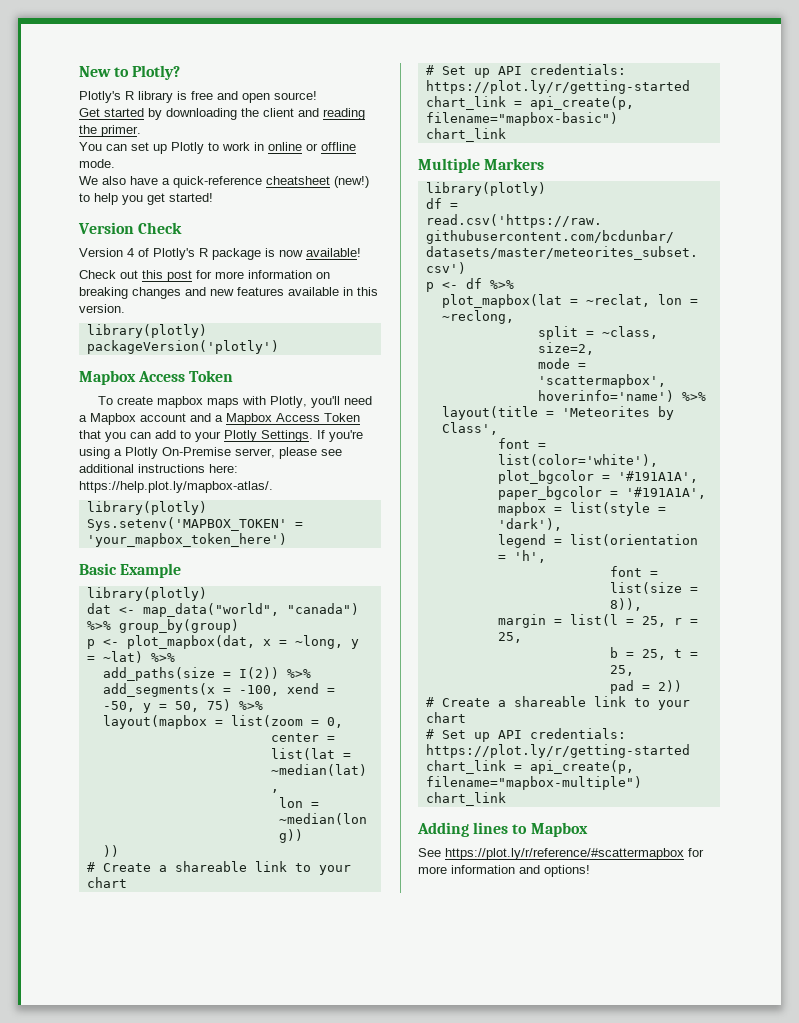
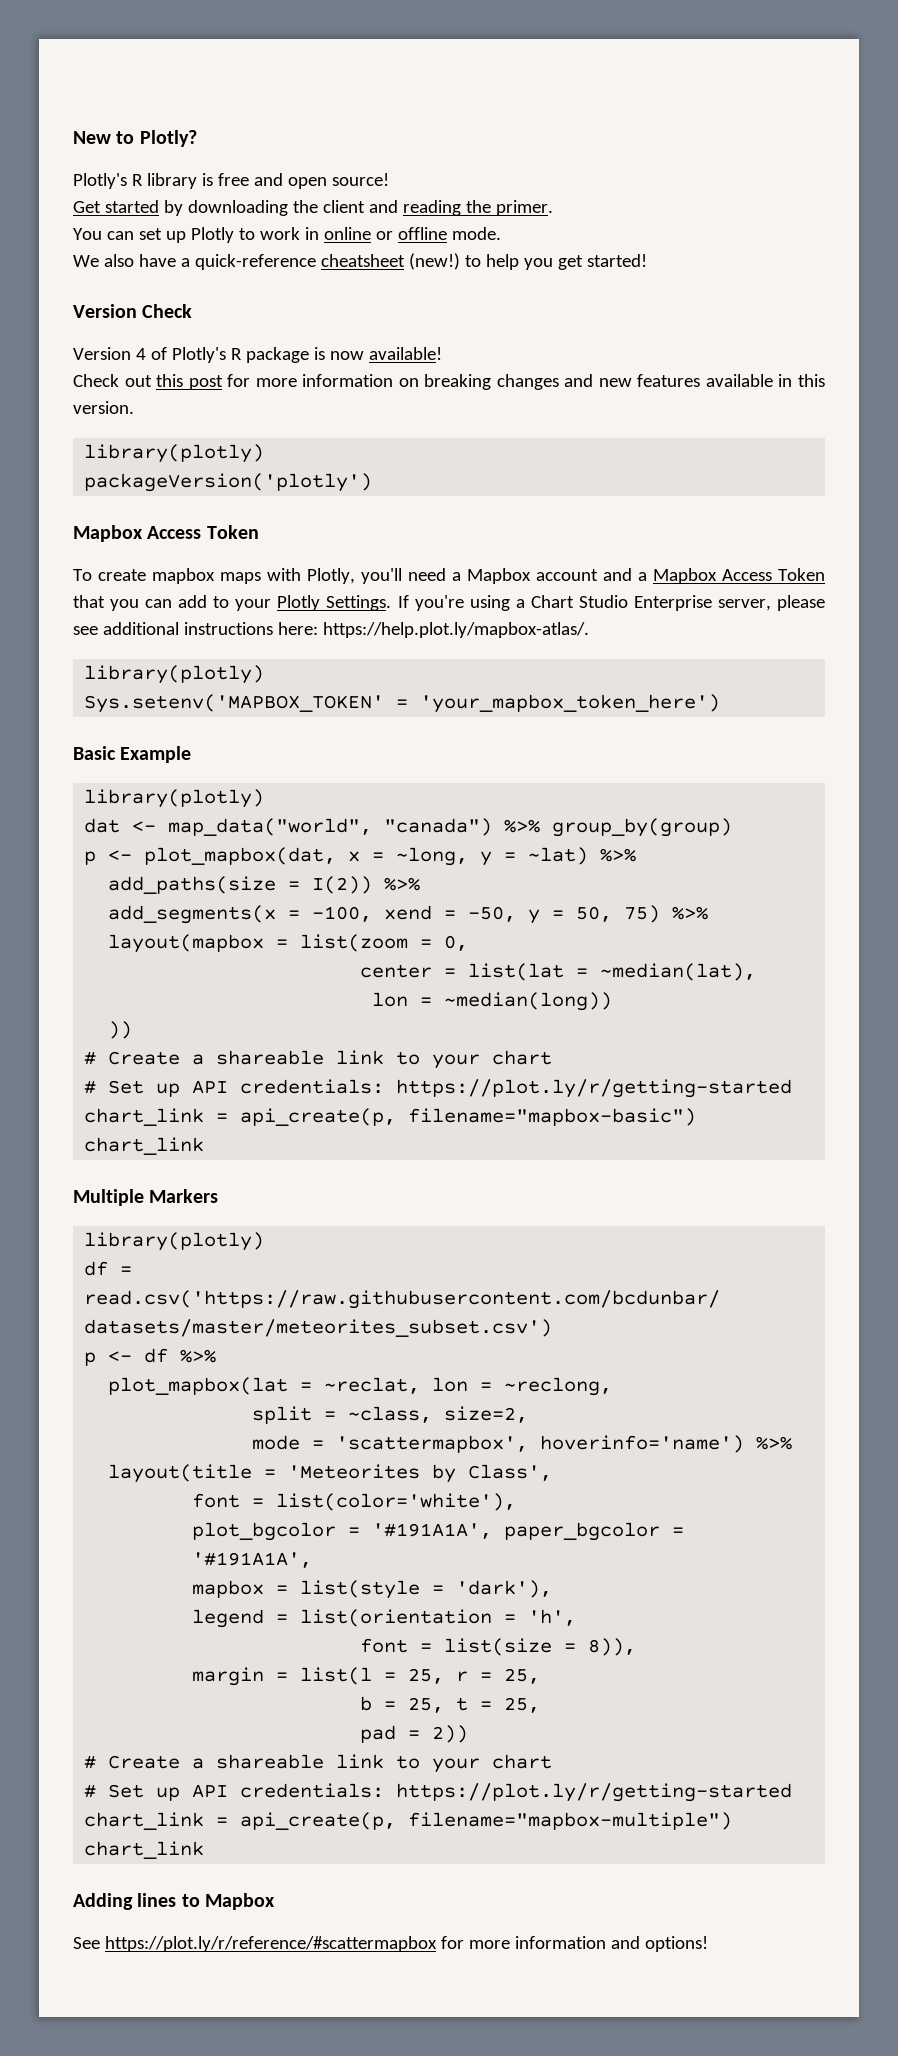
[125,447,231,459] Plotly On-Premise -> [530,595,712,611] Chart Studio Enterprise

